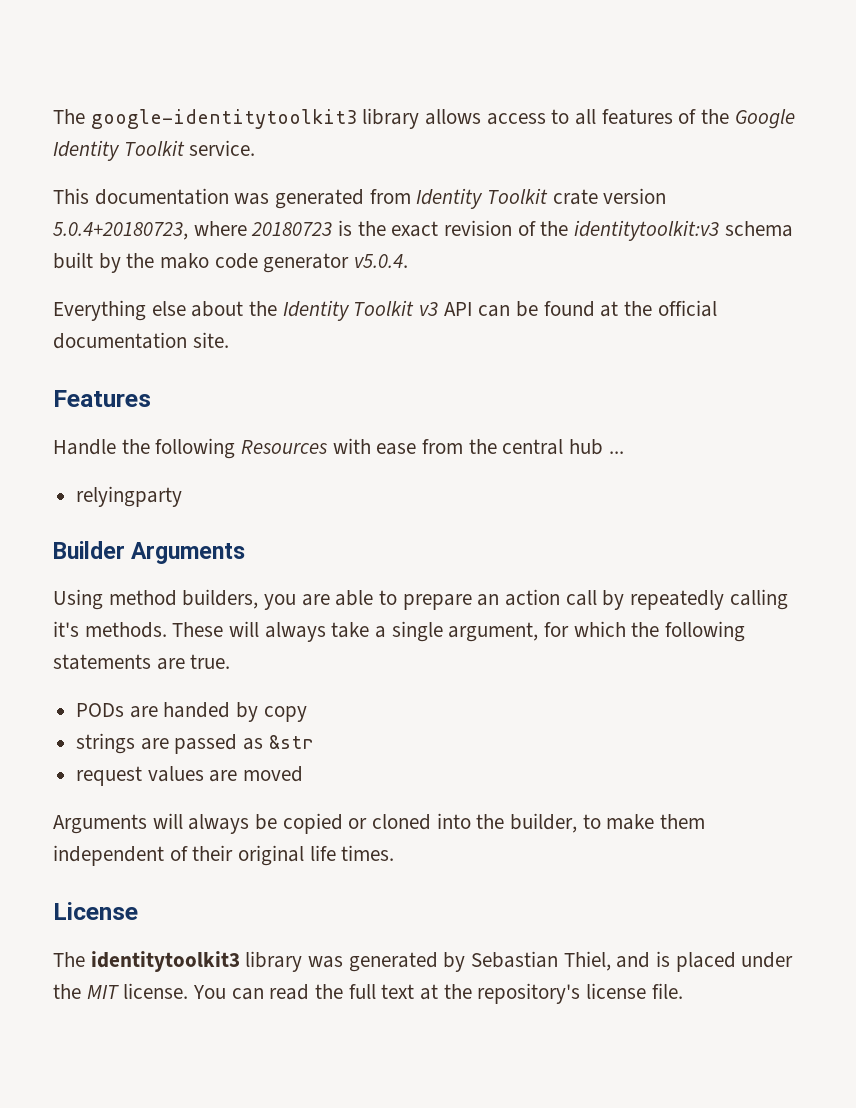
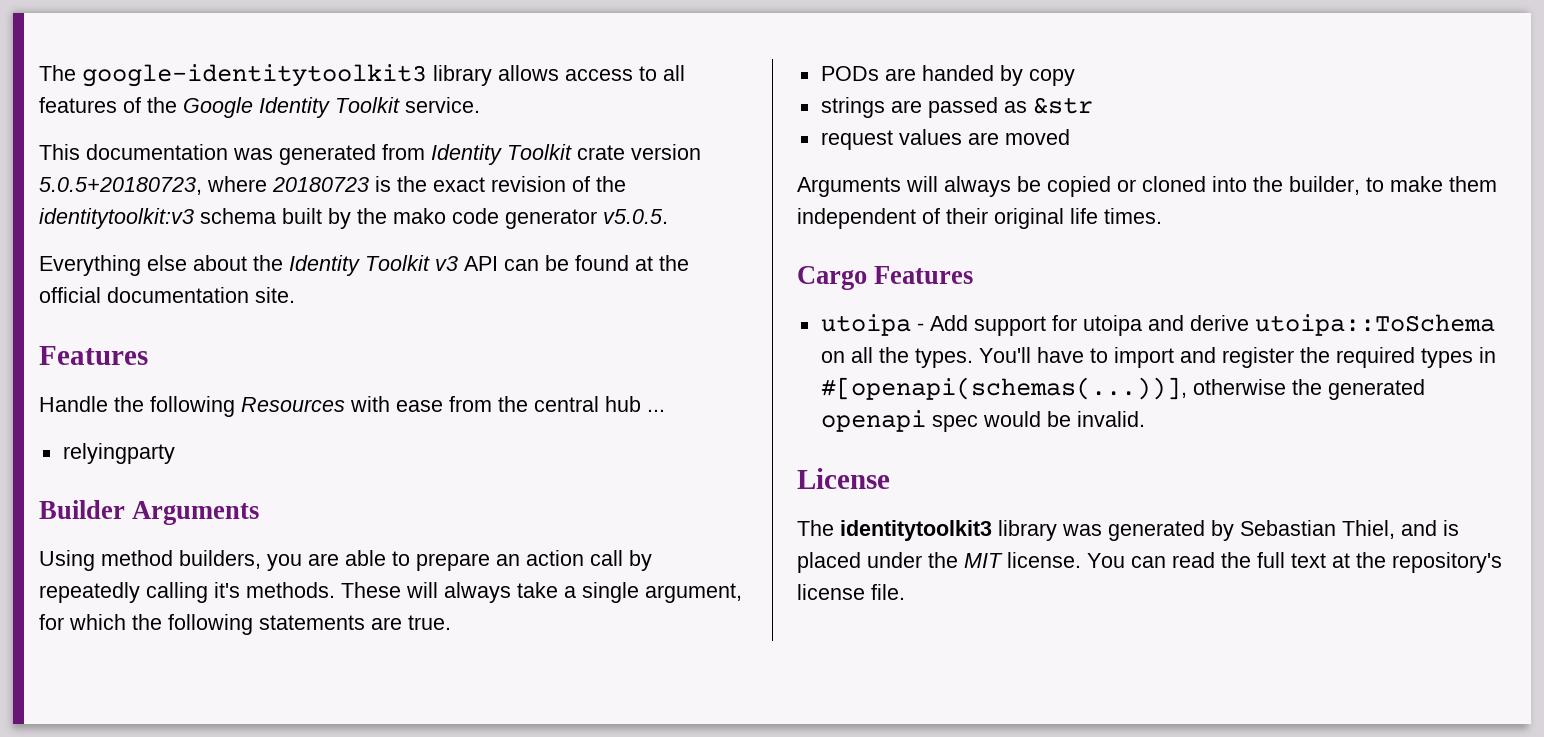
[53,222,188,240] 5.0.4+20180723, -> [39,177,202,195] 5.0.5+20180723,
[354,254,409,268] v5.0.4. -> [603,209,668,224] v5.0.5.
(395, 853) none -> [797,266,974,290] [820,314,1495,336] [820,347,1496,368] [820,377,1425,400] [820,410,1145,432] // Cargo Features // utoipa - Add support for utoipa and derive utoipa::ToSchema on all the types. You'll have to import and register the required types in #[openapi(schemas(...))], otherwise the generated openapi spec would be invalid.

